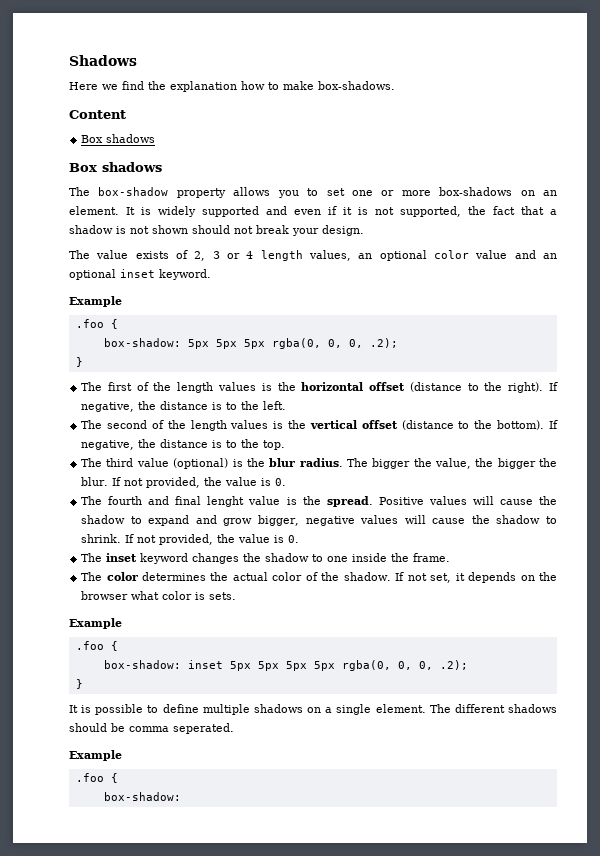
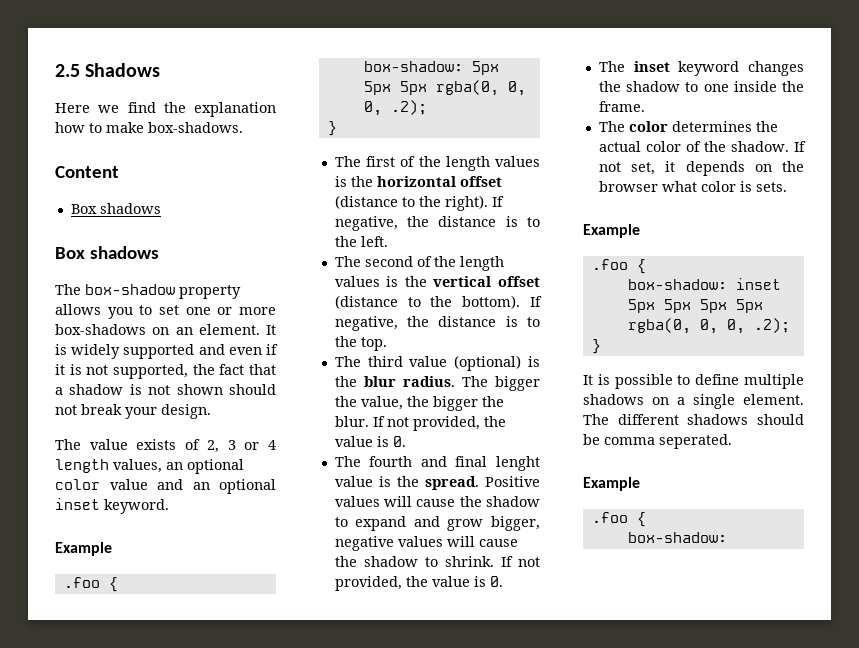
(69, 60) none -> [55,64,80,77] 2.5

